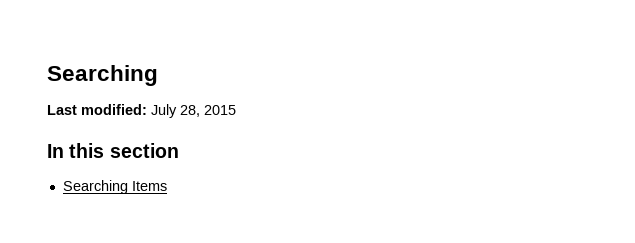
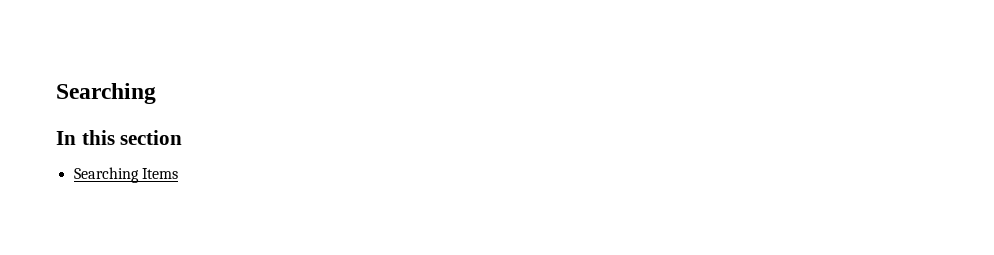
[47,65,158,86] [47,104,236,118] Searching // Last modified: July 28, 2015 -> [56,83,156,104] Searching

